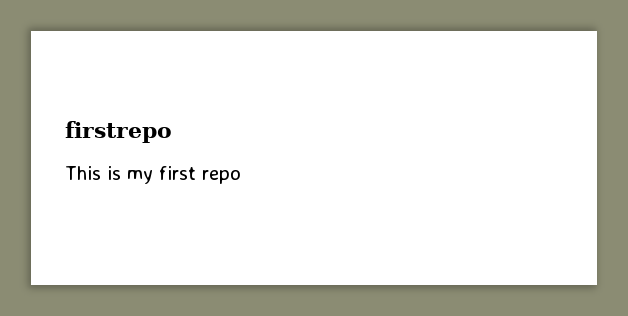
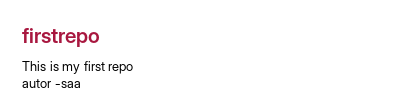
(241, 177) none -> [22,79,81,88] // autor -saa

